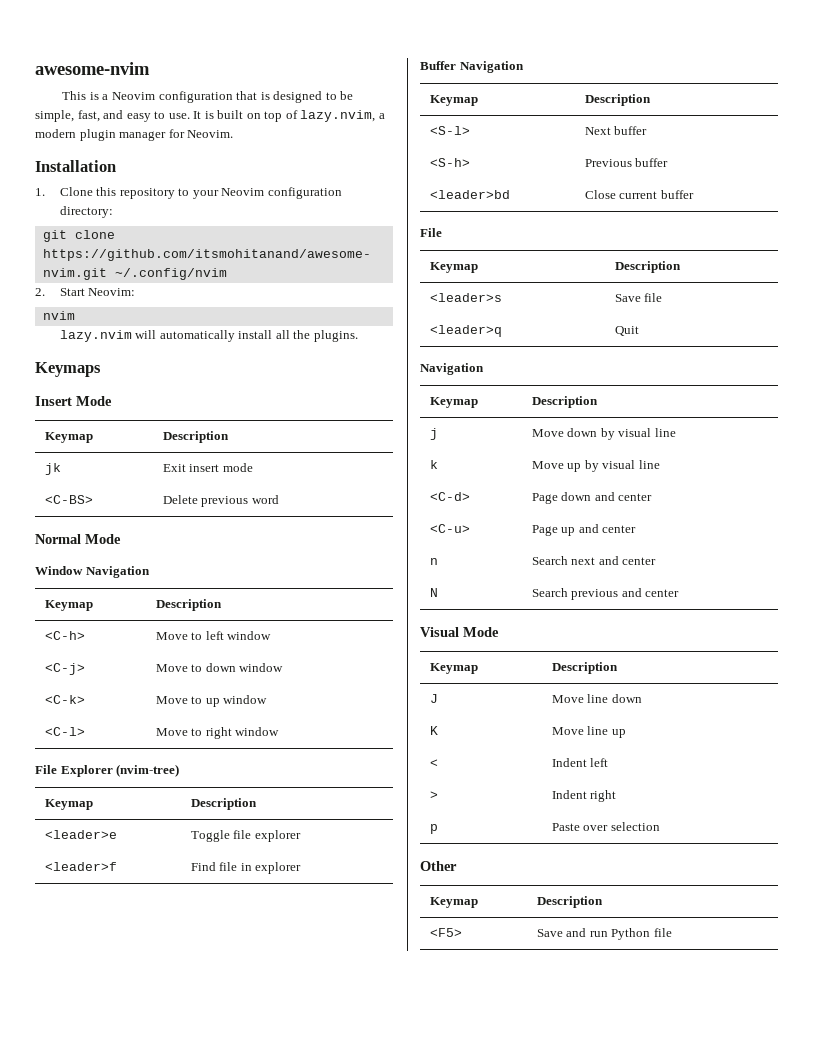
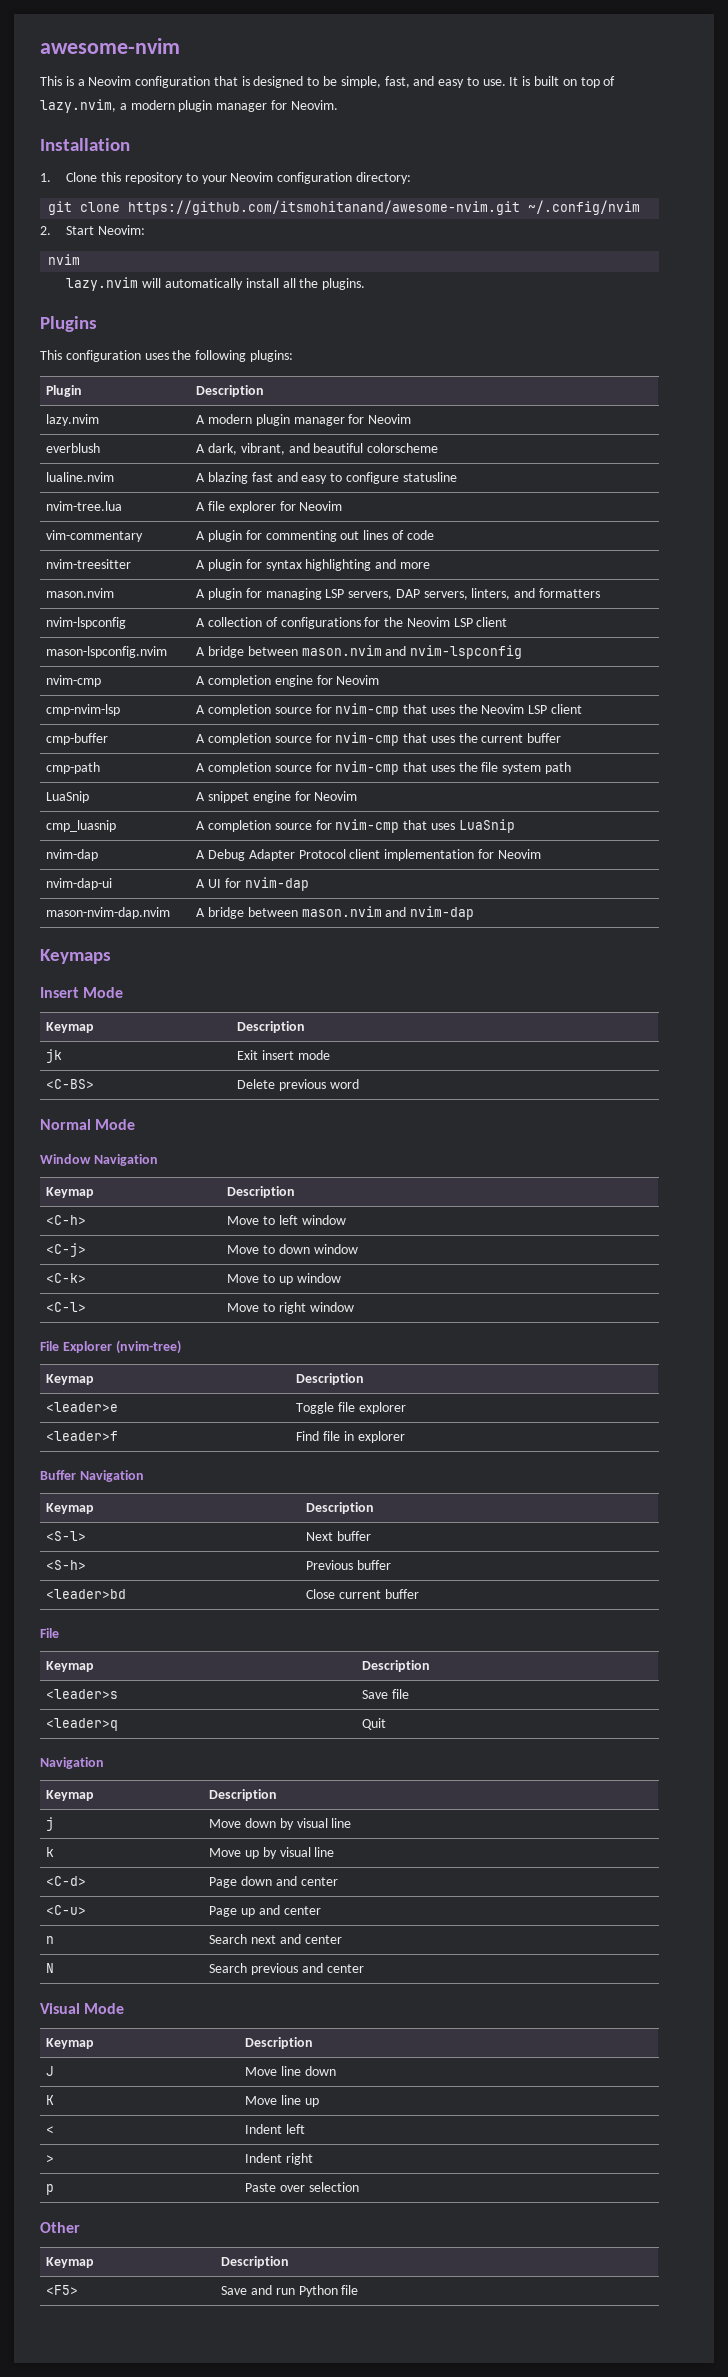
(358, 336) none -> [40,316,97,332] [40,350,293,362] [46,385,83,397] [196,385,265,397] [46,414,100,426] [196,414,412,426] [46,443,101,453] [196,443,439,455] [46,472,115,482] [196,472,457,484] [46,501,123,511] [196,501,343,513] [46,530,144,542] [196,530,434,542] [46,559,132,569] [196,559,430,571] [46,588,115,598] [196,588,600,600] [46,617,127,629] [196,617,508,629] [46,646,168,658] [196,645,523,659] [46,675,102,687] [196,675,380,687] [46,704,121,716] [196,703,582,717] [46,733,109,745] [196,732,562,746] [46,762,101,774] [196,761,571,775] [46,791,90,803] [196,791,358,803] [46,820,117,832] [196,819,515,833] [46,849,99,861] [196,849,541,861] [46,878,113,890] [196,877,309,891] [46,907,171,919] [196,906,475,920] // Plugins // This configuration uses the following plugins: // Plugin | Description // lazy.nvim | A modern plugin manager for Neovim // everblush | A dark, vibrant, and beautiful colorscheme // lualine.nvim | A blazing fast and easy to configure statusline // nvim-tree.lua | A file explorer for Neovim // vim-commentary | A plugin for commenting out lines of code // nvim-treesitter | A plugin for syntax highlighting and more // mason.nvim | A plugin for managing LSP servers, DAP servers, linters, and formatters // nvim-lspconfig | A collection of configurations for the Neovim LSP client // mason-lspconfig.nvim | A bridge between mason.nvim and nvim-lspconfig // nvim-cmp | A completion engine for Neovim // cmp-nvim-lsp | A completion source for nvim-cmp that uses the Neovim LSP client // cmp-buffer | A completion source for nvim-cmp that uses the current buffer // cmp-path | A completion source for nvim-cmp that uses the file system path // LuaSnip | A snippet engine for Neovim // cmp_luasnip | A completion source for nvim-cmp that uses LuaSnip // nvim-dap | A Debug Adapter Protocol client implementation for Neovim // nvim-dap-ui | A UI for nvim-dap // mason-nvim-dap.nvim | A bridge between mason.nvim and nvim-dap

